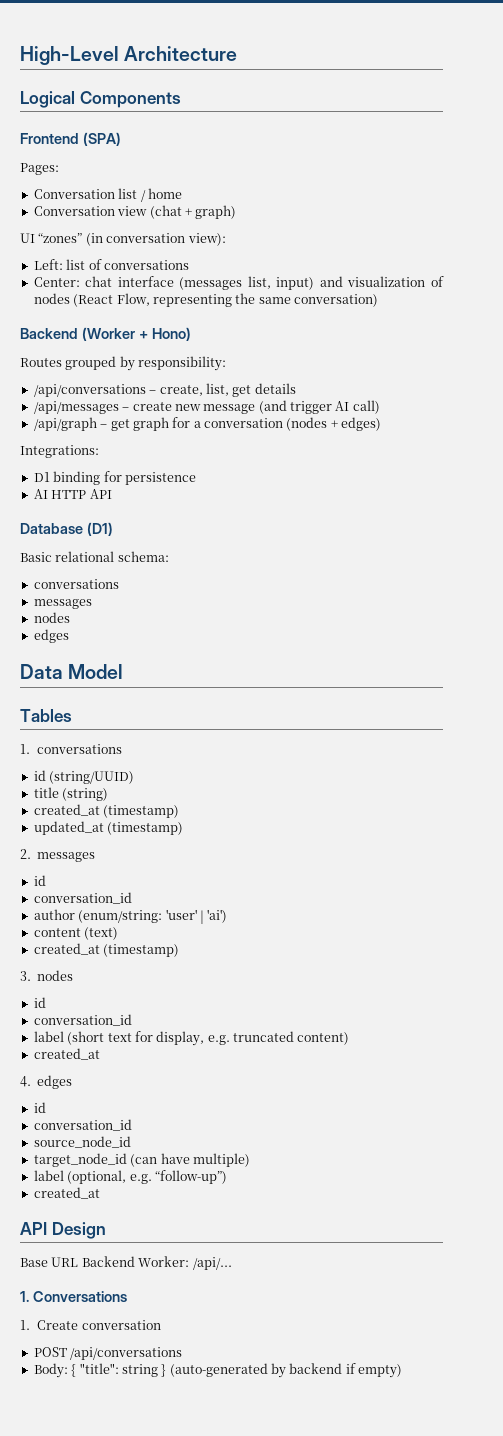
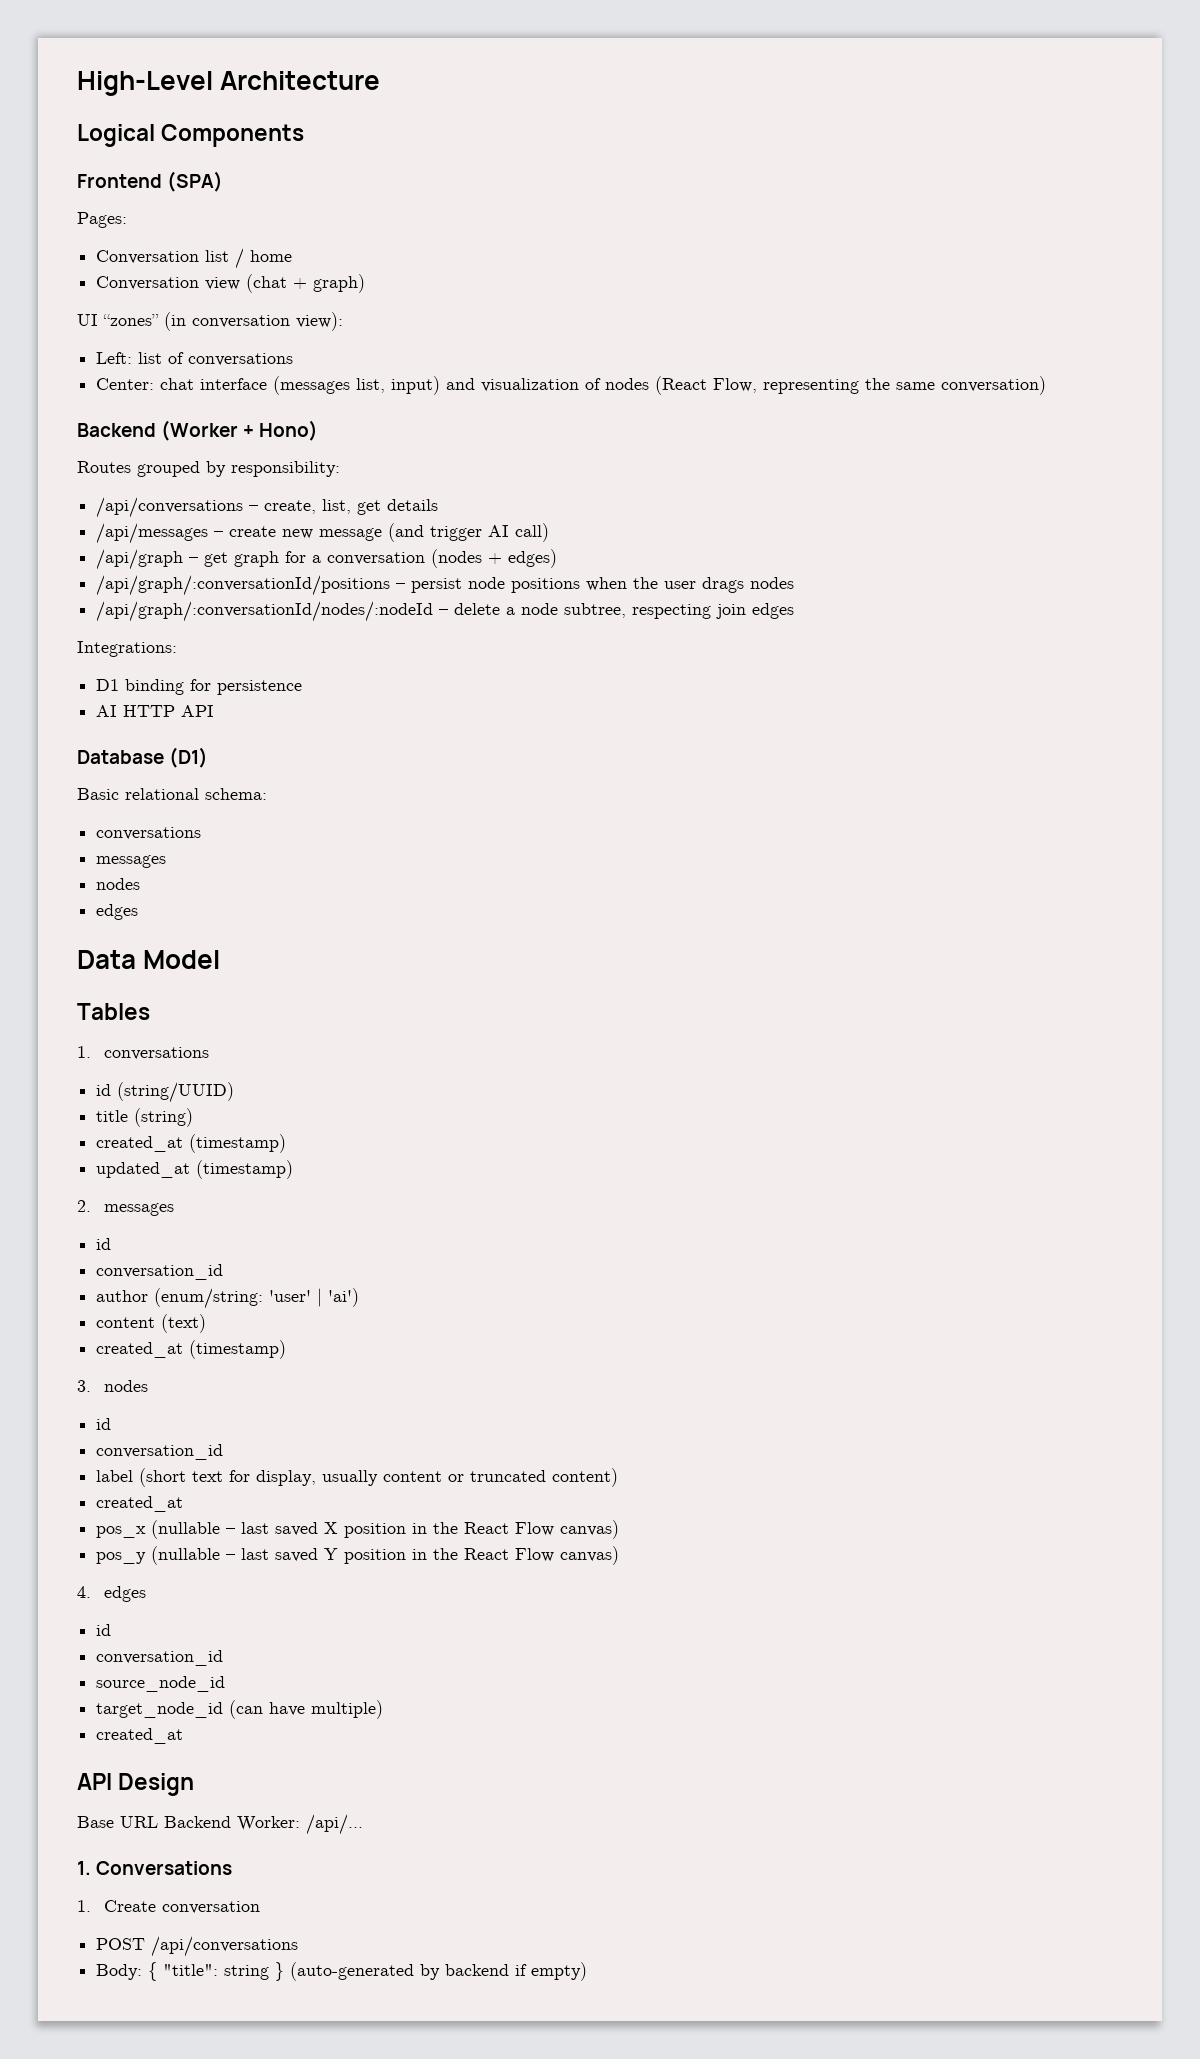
(382, 424) none -> [96,575,795,596] [96,601,795,622] // /api/graph/:conversationId/positions – persist node positions when the user drags nodes // /api/graph/:conversationId/nodes/:nodeId – delete a node subtree, respecting join edges
[207,1035,230,1045] e.g. -> [322,1470,465,1486] usually content or
(100, 1054) none -> [96,1520,620,1539] [96,1546,620,1565] // pos_x (nullable – last saved X position in the React Flow canvas) // pos_y (nullable – last saved Y position in the React Flow canvas)
[33,1170,227,1184] // label (optional, e.g. “follow-up”) -> (384, 1709) none

